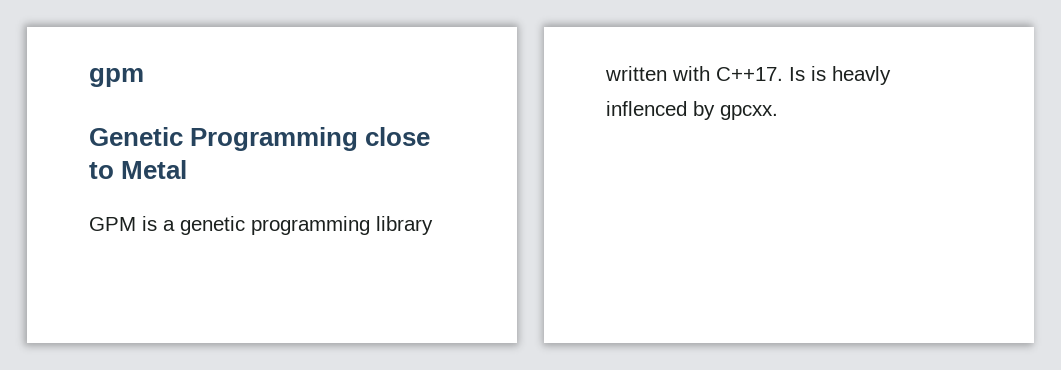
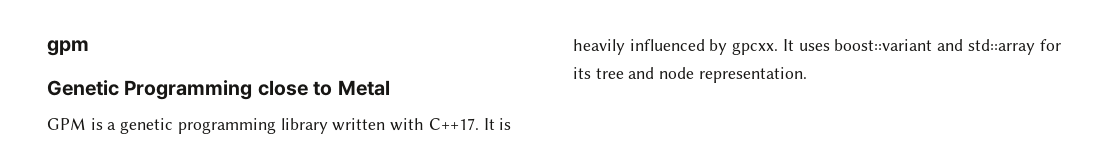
[789,66,891,85] [606,101,778,120] Is is heavly inflenced by gpcxx. -> [483,118,512,130] [573,39,1061,55] [573,67,807,83] It is heavily influenced by gpcxx. It uses boost::variant and std::array for its tree and node representation.

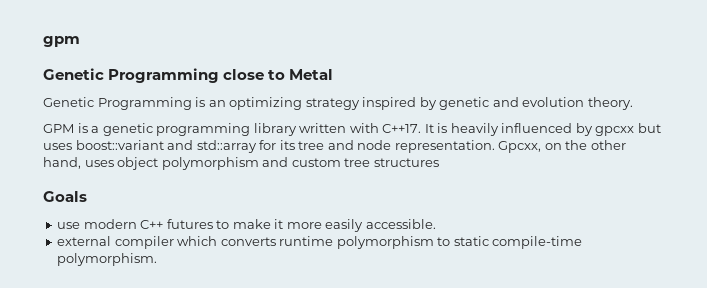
(390, 88) none -> [43,97,633,110] // Genetic Programming is an optimizing strategy inspired by genetic and evolution theory.
[732,39,794,55] gpcxx. It -> [595,123,661,136] gpcxx but
(807, 75) none -> [498,140,626,153] [43,157,439,170] [43,191,87,202] [57,219,436,232] [57,236,583,249] [57,253,158,266] Gpcxx, on the other hand, uses object polymorphism and custom tree structures // Goals // use modern C++ futures to make it more easily accessible. // external compiler which converts runtime polymorphism to static compile-time polymorphism.

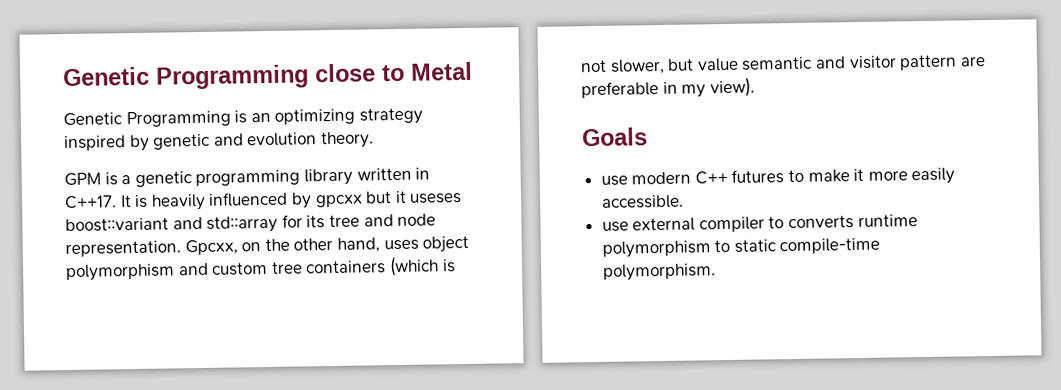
[43,36,80,47] gpm // -> (63, 76) none
[349,123,379,133] with -> [415,167,431,180] in
[43,143,72,150] uses -> [394,190,463,204] it useses
[373,158,439,167] structures -> [305,256,456,277] [580,54,986,75] [581,77,755,99] containers (which is not slower, but value semantic and visitor pattern are preferable in my view).
(436, 224) none -> [601,221,629,232] use
[177,236,218,246] which -> [768,216,785,229] to

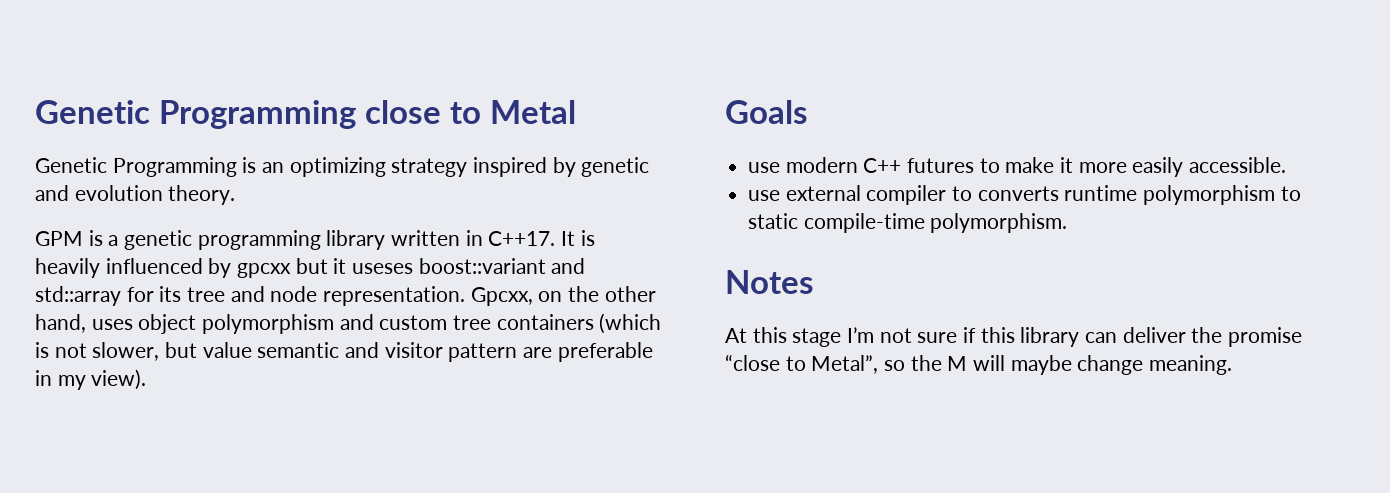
(716, 272) none -> [725,270,814,294] [725,327,1303,347] [725,354,1233,375] // Notes // At this stage I’m not sure if this library can deliver the promise “close to Metal”, so the M will maybe change meaning.

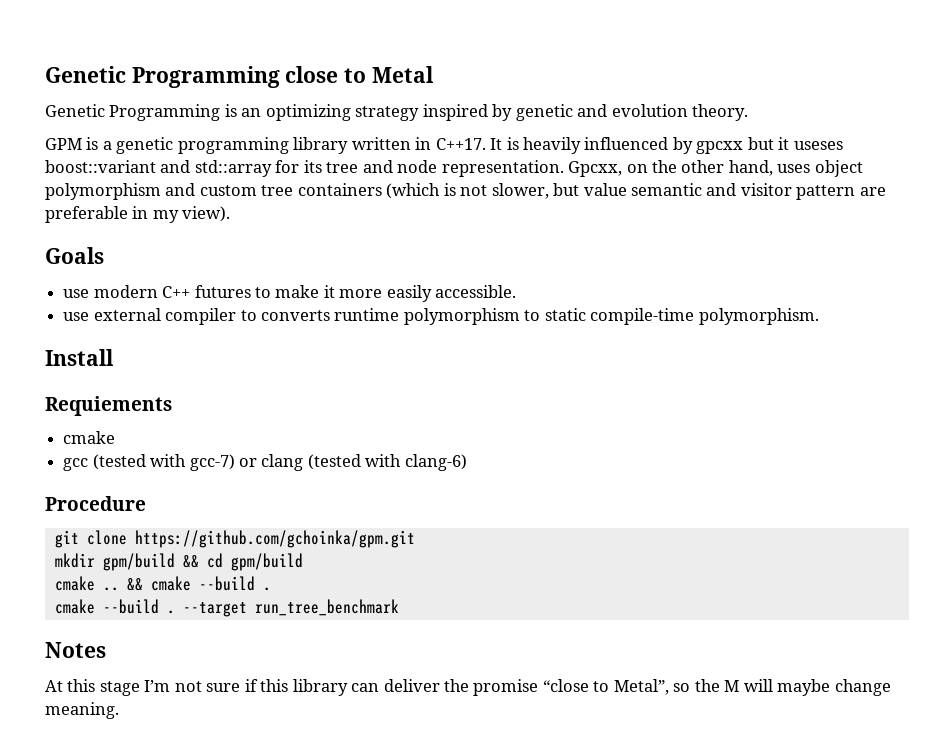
(1068, 223) none -> [45,349,114,366] [45,396,172,416] [63,431,116,444] [63,454,467,471] [45,496,146,511] [54,530,415,548] [54,553,303,571] [54,576,271,591] [54,599,399,617] // Install // Requiements // cmake // gcc (tested with gcc-7) or clang (tested with clang-6) // Procedure // git clone https://github.com/gchoinka/gpm.git // mkdir gpm/build && cd gpm/build // cmake .. && cmake --build . // cmake --build . --target run_tree_benchmark

